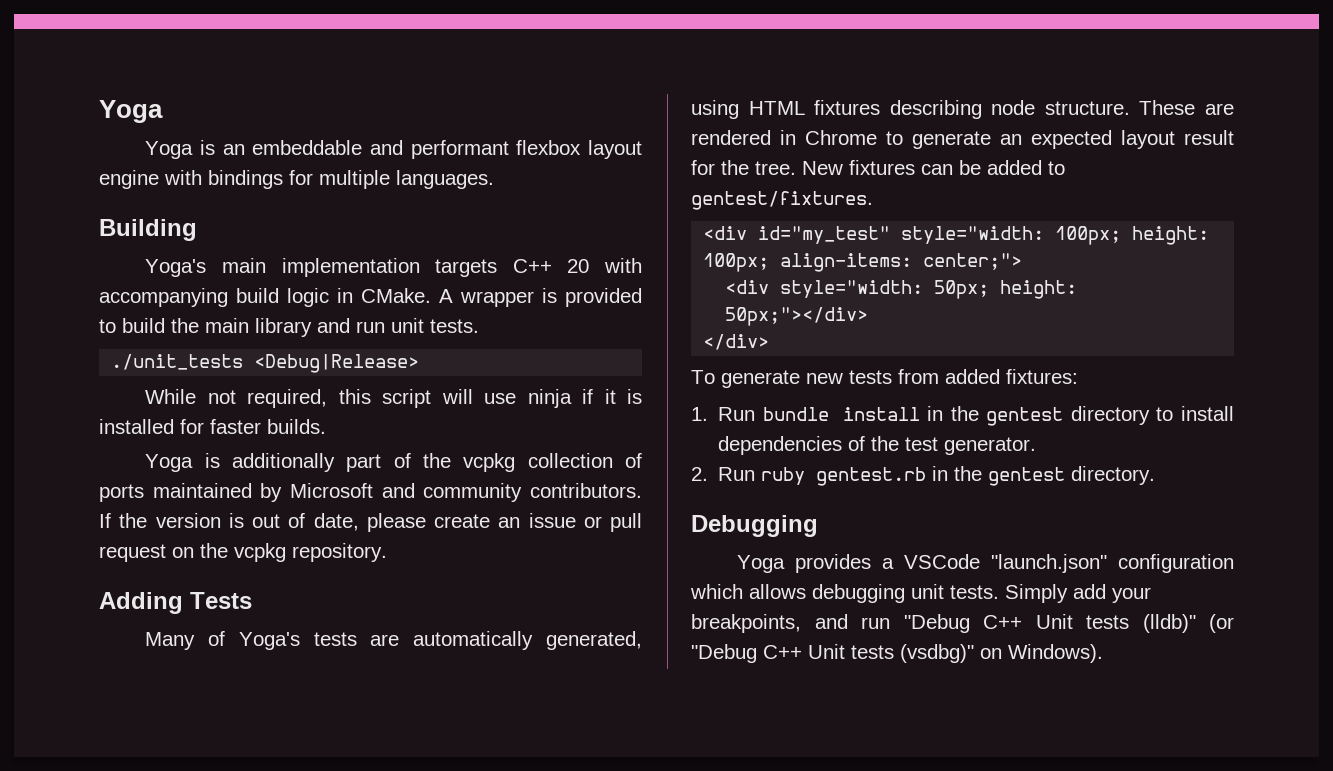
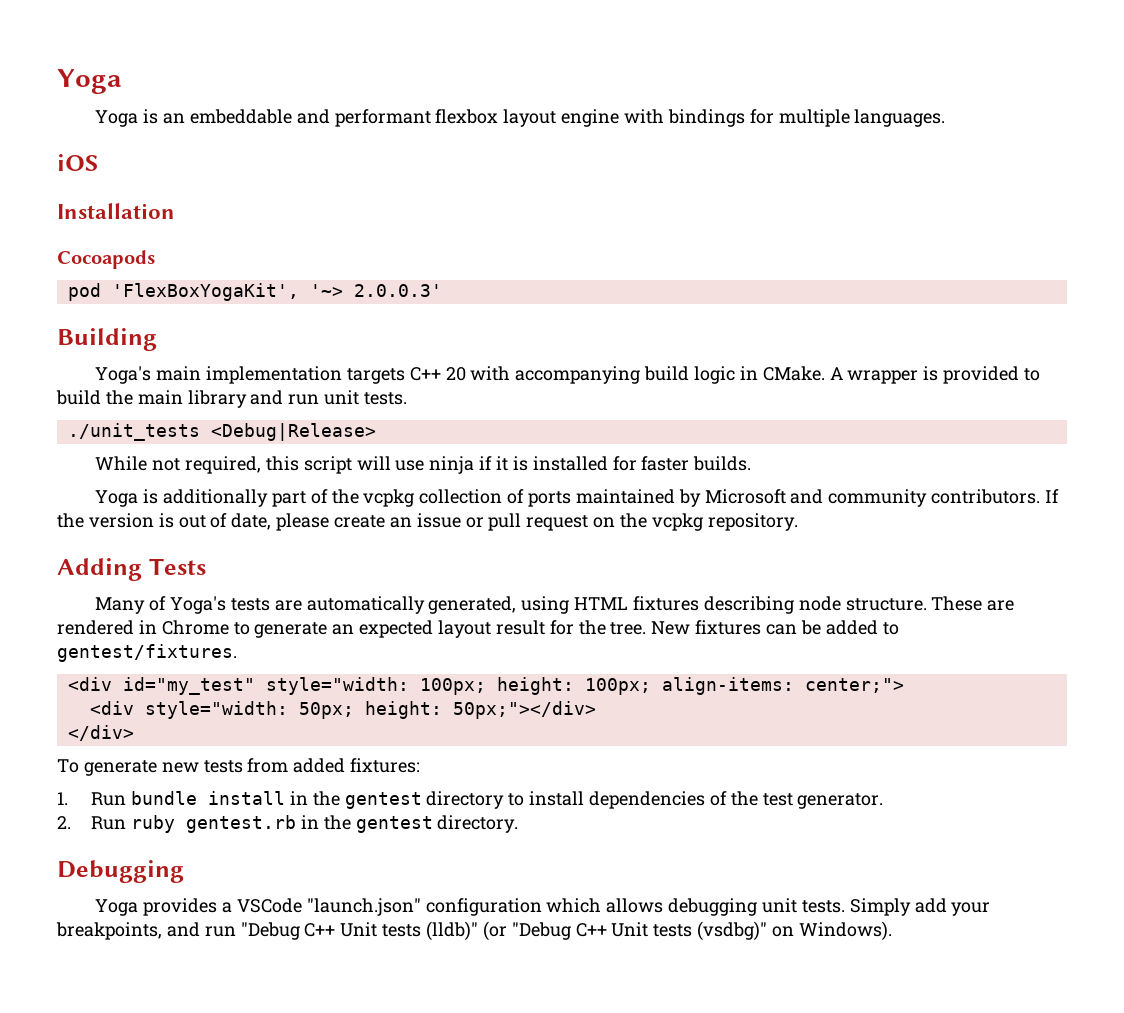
(494, 179) none -> [57,154,99,171] [57,203,175,219] [57,250,155,269] [67,283,442,301] // iOS // Installation // Cocoapods // pod 'FlexBoxYogaKit', '~> 2.0.0.3'

